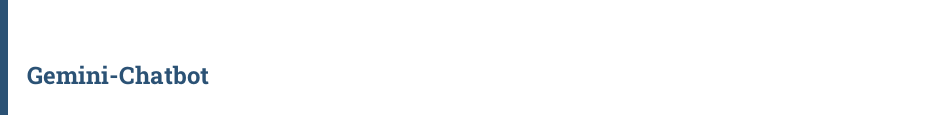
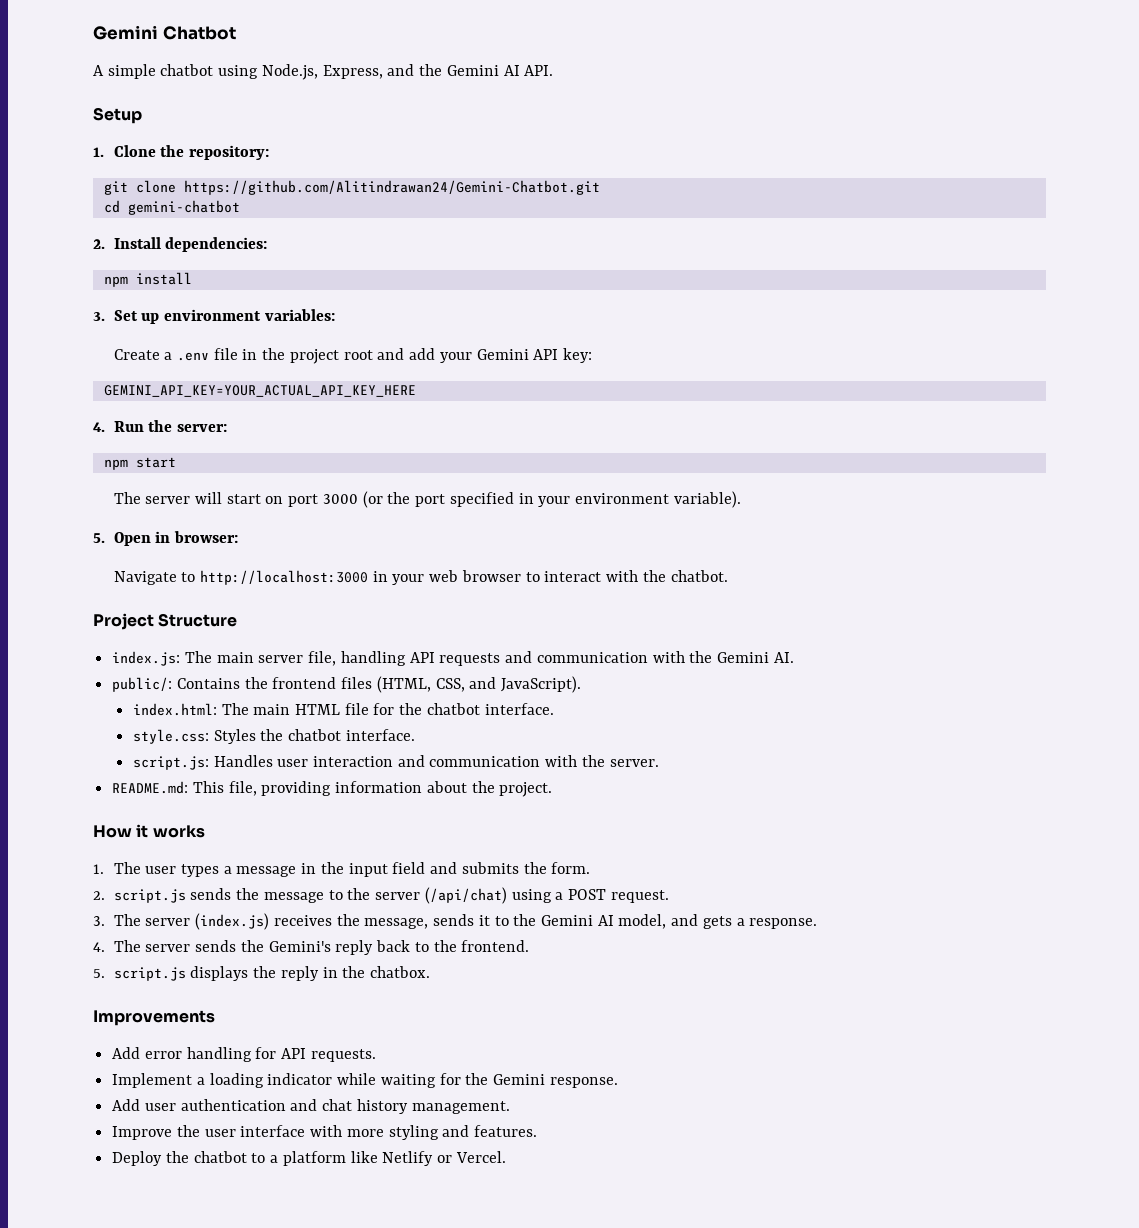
[27,65,209,85] Gemini-Chatbot -> [93,25,236,40] [93,64,554,80] [93,107,142,124] [93,145,269,160] [103,180,600,195] [103,200,240,215] [93,237,268,252] [103,272,192,287] [93,309,335,324] [113,348,592,364] [103,385,416,397] [93,420,228,432] [103,457,176,470] [113,491,741,508] [93,531,239,546] [113,570,728,585] [93,613,238,630] [112,651,794,666] [112,676,582,693] [132,703,554,716] [132,729,415,744] [132,755,659,770] [112,781,553,797] [93,824,205,838] [93,862,591,877] [93,887,669,904] [93,913,818,930] [93,940,530,955] [93,966,431,981] [93,1010,215,1026] [112,1047,376,1062] [112,1073,618,1088] [112,1099,510,1114] [112,1125,538,1140] [112,1151,506,1166] Gemini Chatbot // A simple chatbot using Node.js, Express, and the Gemini AI API. // Setup // 1. Clone the repository: // git clone https://github.com/Alitindrawan24/Gemini-Chatbot.git // cd gemini-chatbot // 2. Install dependencies: // npm install // 3. Set up environment variables: // Create a .env file in the project root and add your Gemini API key: // GEMINI_API_KEY=YOUR_ACTUAL_API_KEY_HERE // 4. Run the server: // npm start // The server will start on port 3000 (or the port specified in your environment variable). // 5. Open in browser: // Navigate to http://localhost:3000 in your web browser to interact with the chatbot. // Project Structure // index.js: The main server file, handling API requests and communication with the Gemini AI. // public/: Contains the frontend files (HTML, CSS, and JavaScript). // index.html: The main HTML file for the chatbot interface. // style.css: Styles the chatbot interface. // script.js: Handles user interaction and communication with the server. // README.md: This file, providing information about the project. // How it works // 1. The user types a message in the input field and submits the form. // 2. script.js sends the message to the server (/api/chat) using a POST request. // 3. The server (index.js) receives the message, sends it to the Gemini AI model, and gets a response. // 4. The server sends the Gemini's reply back to the frontend. // 5. script.js displays the reply in the chatbox. // Improvements // Add error handling for API requests. // Implement a loading indicator while waiting for the Gemini response. // Add user authentication and chat history management. // Improve the user interface with more styling and features. // Deploy the chatbot to a platform like Netlify or Vercel.

